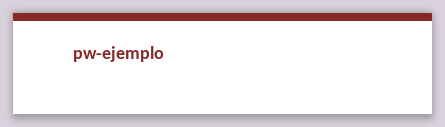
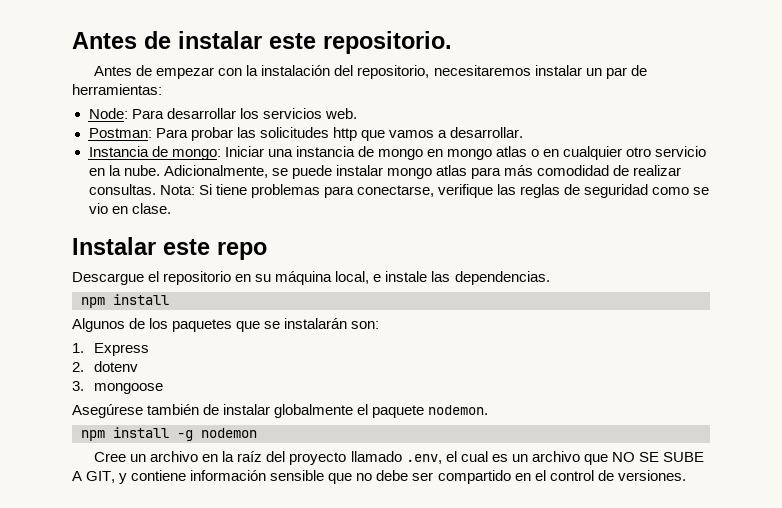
[73,46,164,62] pw-ejemplo -> [72,31,452,54] [94,65,647,79] [72,84,162,95] [88,108,357,119] [88,127,523,141] [88,146,707,160] [88,165,682,179] [88,184,710,198] [88,203,171,214] [72,237,267,260] [72,271,550,285] [81,294,169,308] [72,318,380,332] [72,343,150,356] [72,361,139,372] [72,381,164,394] [72,404,489,418] [81,427,257,441] [94,451,705,465] [72,470,686,484] Antes de instalar este repositorio. // Antes de empezar con la instalación del repositorio, necesitaremos instalar un par de herramientas: // Node: Para desarrollar los servicios web. // Postman: Para probar las solicitudes http que vamos a desarrollar. // Instancia de mongo: Iniciar una instancia de mongo en mongo atlas o en cualquier otro servicio en la nube. Adicionalmente, se puede instalar mongo atlas para más comodidad de realizar consultas. Nota: Si tiene problemas para conectarse, verifique las reglas de seguridad como se vio en clase. // Instalar este repo // Descargue el repositorio en su máquina local, e instale las dependencias. // npm install // Algunos de los paquetes que se instalarán son: // 1. Express // 2. dotenv // 3. mongoose // Asegúrese también de instalar globalmente el paquete nodemon. // npm install -g nodemon // Cree un archivo en la raíz del proyecto llamado .env, el cual es un archivo que NO SE SUBE A GIT, y contiene información sensible que no debe ser compartido en el control de versiones.

